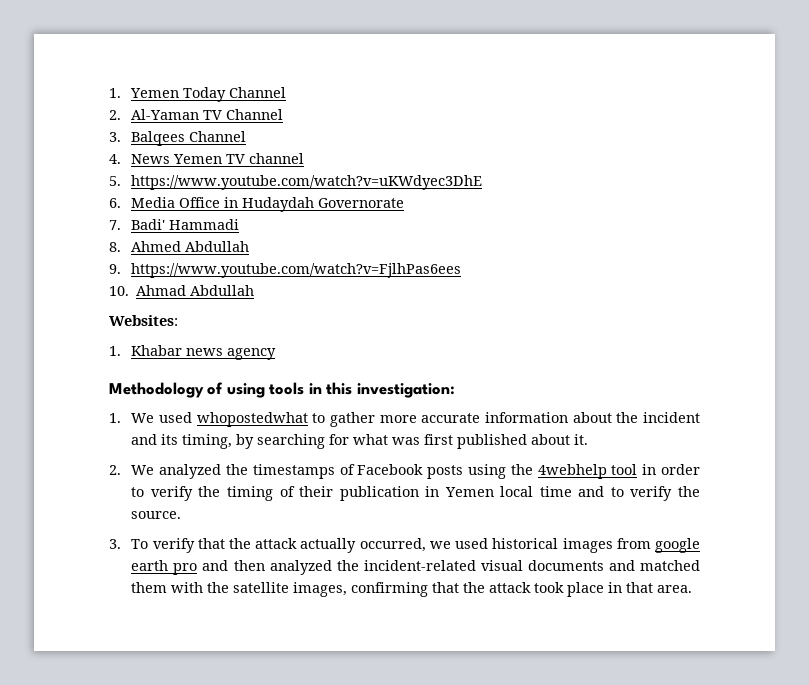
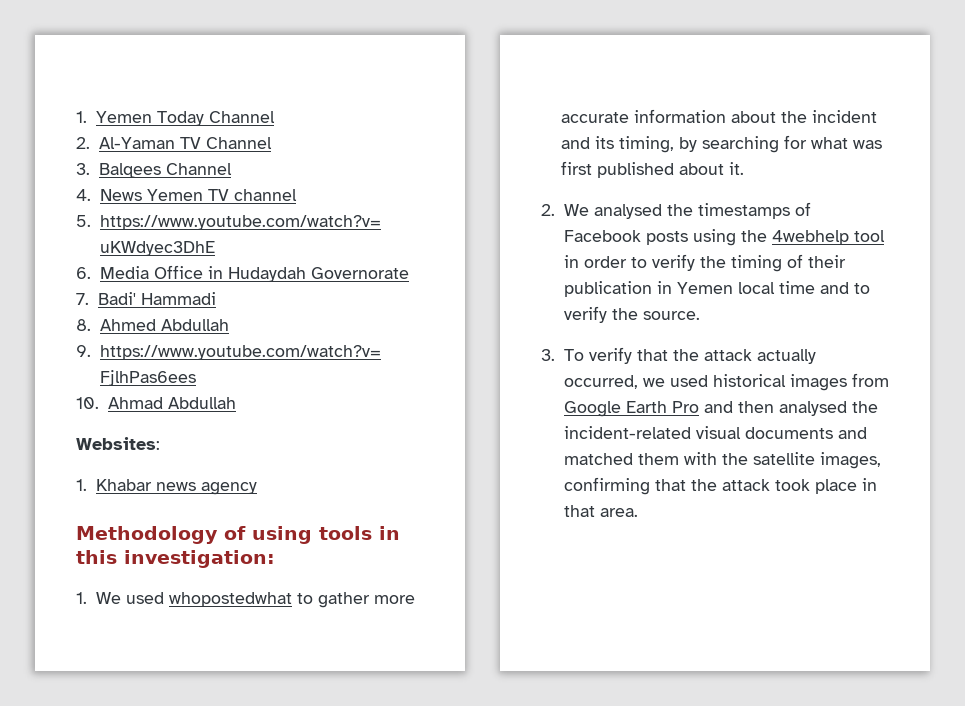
[159,464,222,479] analyzed -> [593,204,662,219] analysed
[655,538,701,553] [131,560,198,575] google earth pro -> [563,401,699,417] Google Earth Pro
[269,560,332,575] analyzed -> [778,401,847,416] analysed

